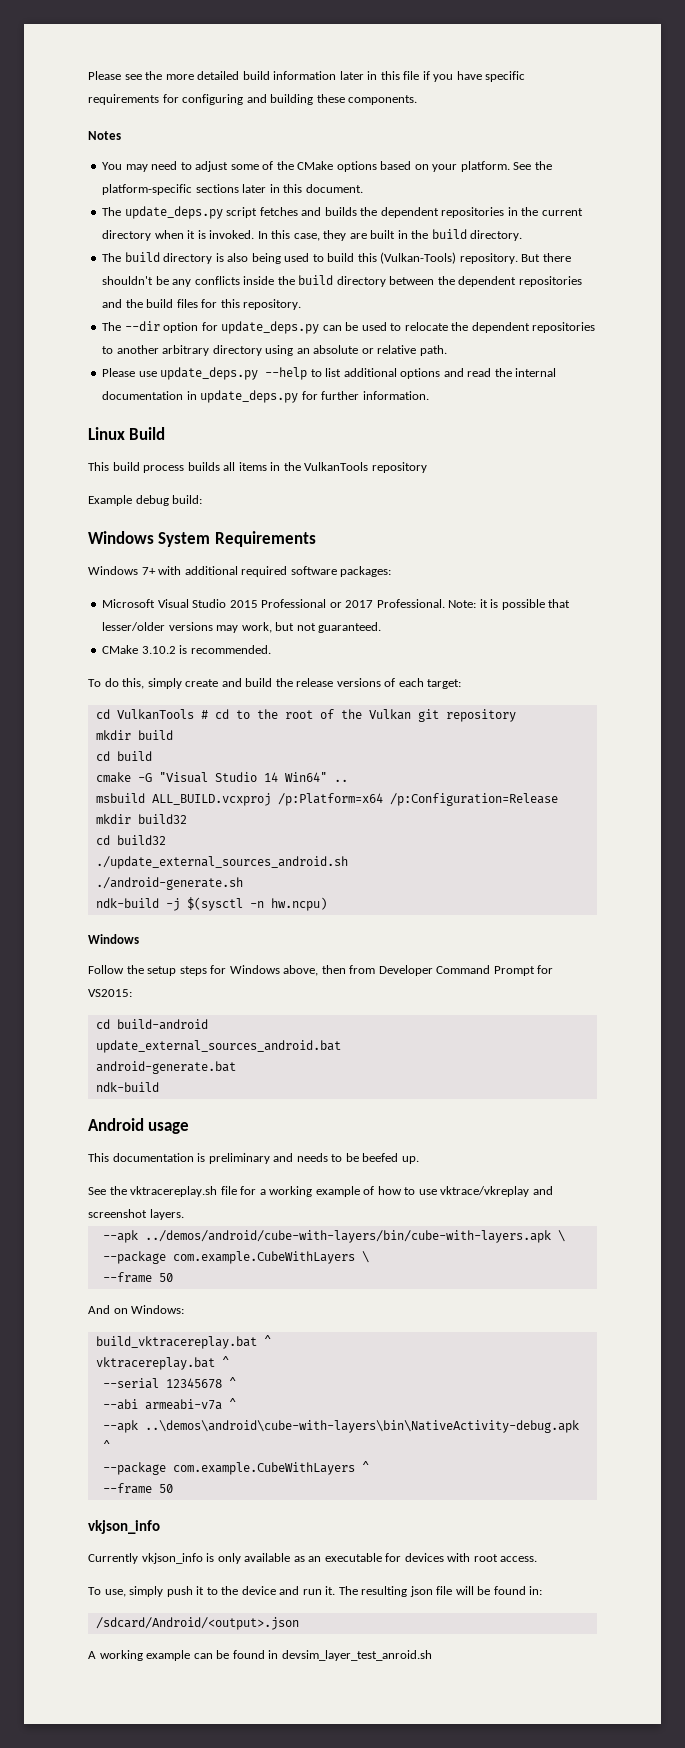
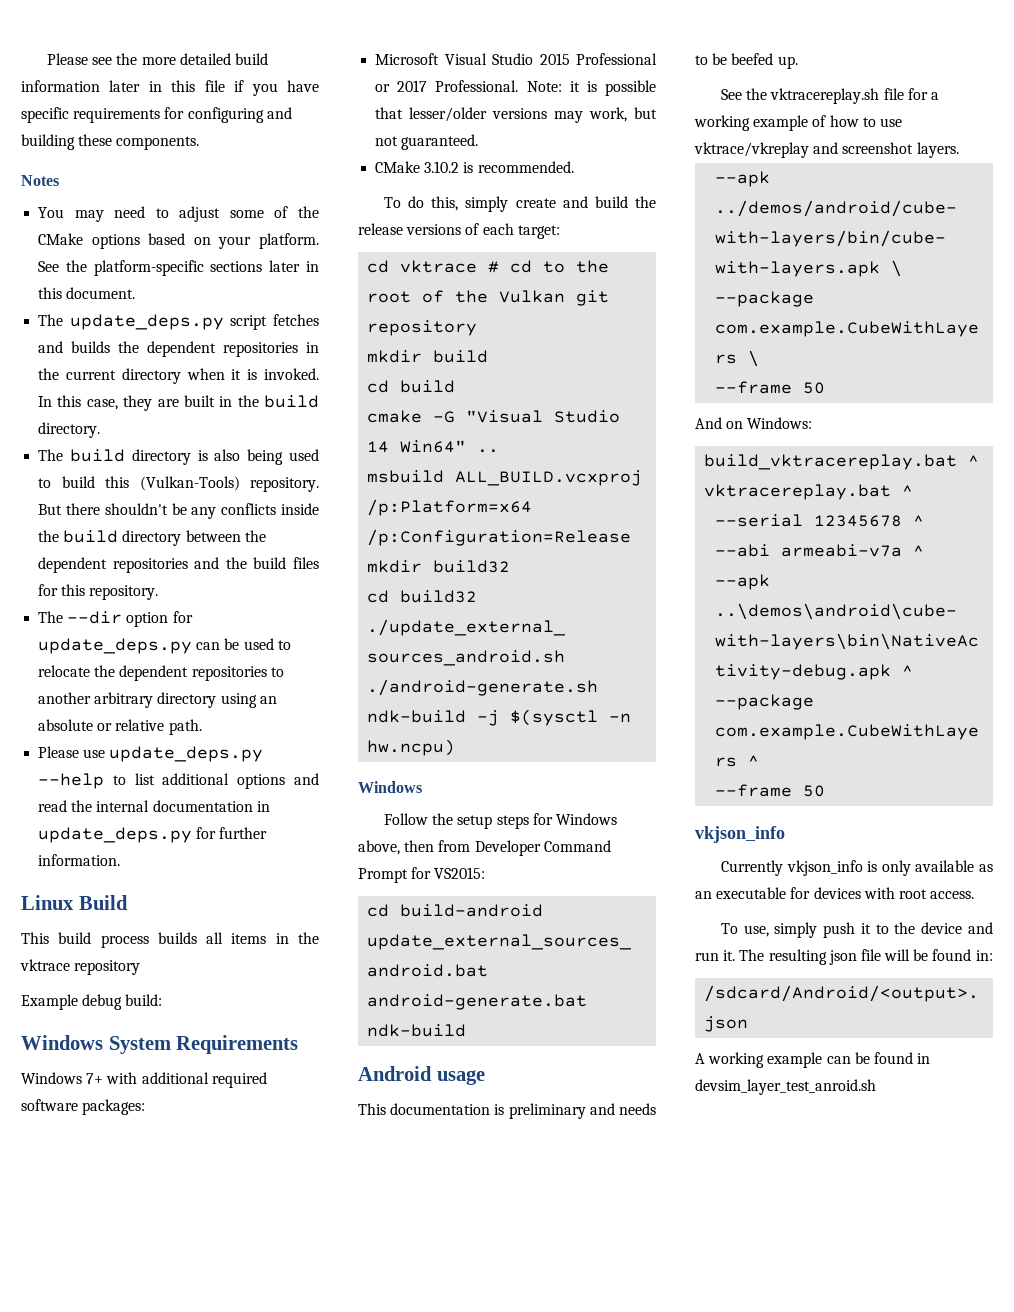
[304,462,369,471] VulkanTools -> [20,959,70,971] vktrace
[116,709,194,720] VulkanTools -> [400,260,478,273] vktrace

